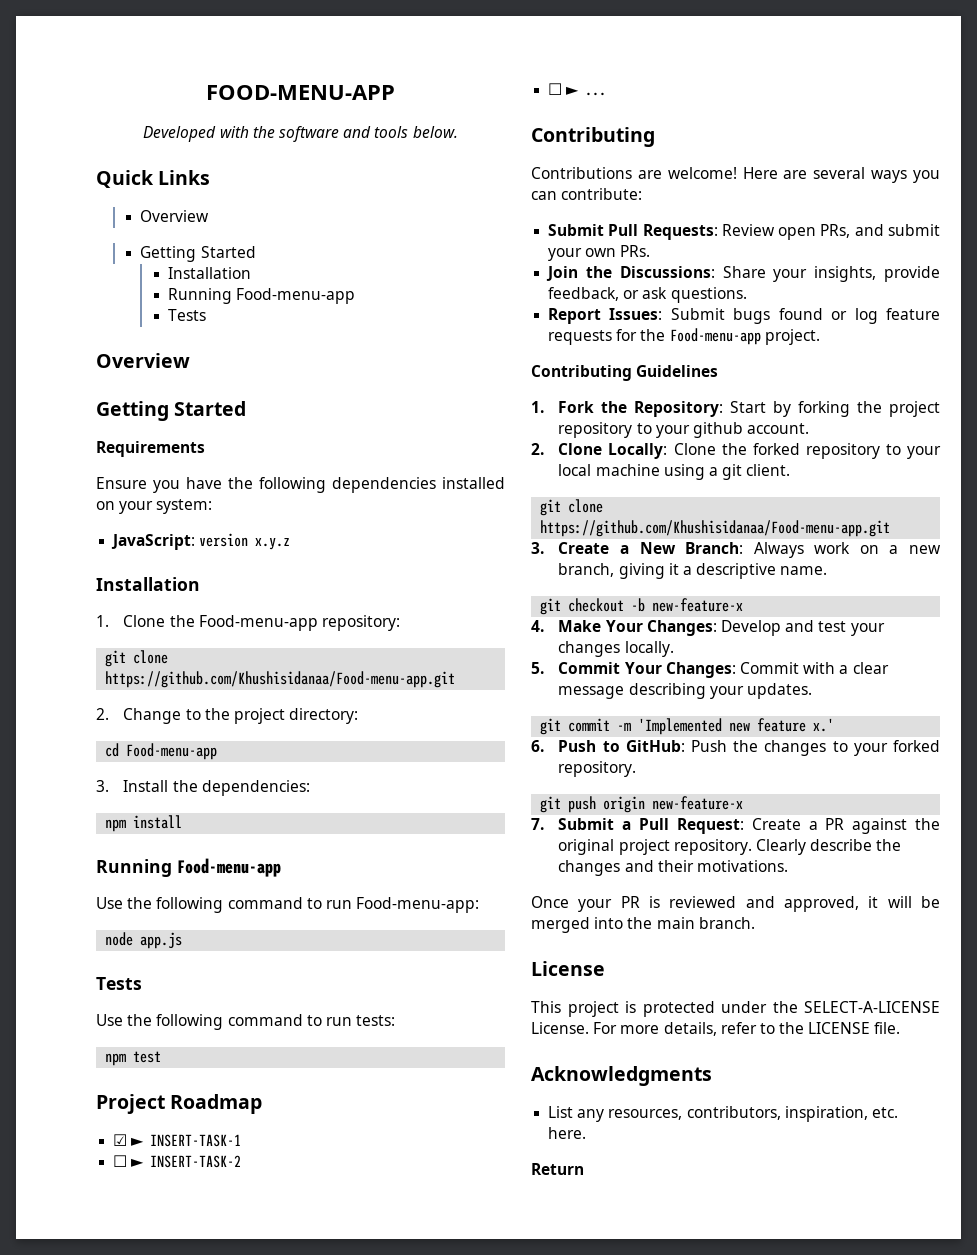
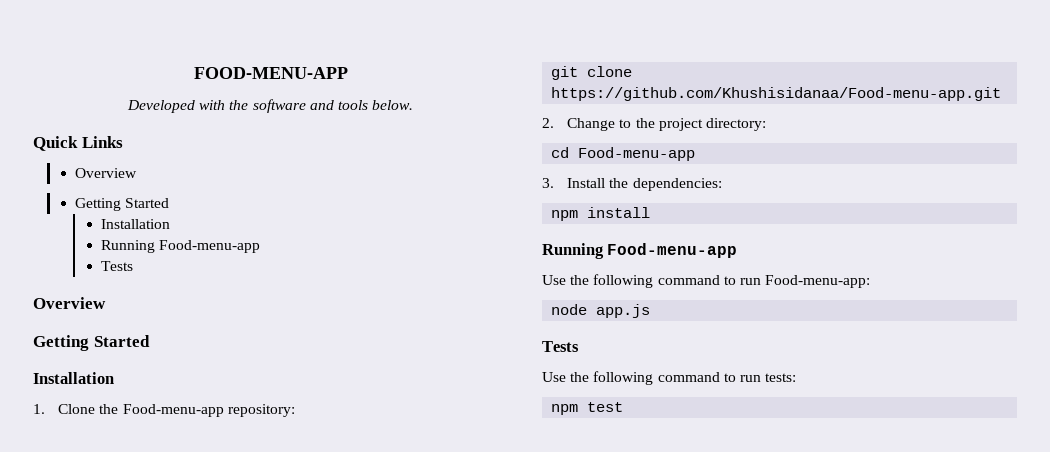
[96,441,205,457] [96,477,505,493] [96,499,213,514] [111,533,291,550] // Requirements // Ensure you have the following dependencies installed on your system: // JavaScript: version x.y.z -> (150, 341) none
[96,1094,263,1114] [113,1134,242,1147] [113,1155,242,1168] [548,83,607,96] [531,127,655,147] [531,167,940,183] [531,188,643,200] [548,224,940,240] [548,245,651,261] [546,266,940,282] [548,287,747,303] [548,308,940,324] [548,328,820,345] [531,365,719,381] [531,401,940,417] [558,422,810,438] [531,443,941,459] [558,464,791,480] [540,499,604,516] [540,520,891,537] [531,542,941,558] [558,563,828,579] [540,598,744,615] [531,620,885,636] [558,641,674,657] [531,662,889,678] [558,683,812,699] [540,718,835,735] [531,740,940,756] [558,761,637,777] [540,796,744,813] [531,818,940,834] [558,839,902,855] [558,860,788,876] [531,896,940,912] [531,917,755,933] [531,961,605,976] [531,1001,940,1017] [531,1022,901,1036] [531,1066,712,1086] [548,1106,898,1122] [548,1127,587,1139] [531,1163,584,1175] // Project Roadmap // ☑ ► INSERT-TASK-1 // ☐ ► INSERT-TASK-2 // ☐ ► ... // Contributing // Contributions are welcome! Here are several ways you can contribute: // Submit Pull Requests: Review open PRs, and submit your own PRs. // Join the Discussions: Share your insights, provide feedback, or ask questions. // Report Issues: Submit bugs found or log feature requests for the Food-menu-app project. // Contributing Guidelines // 1. Fork the Repository: Start by forking the project repository to your github account. // 2. Clone Locally: Clone the forked repository to your local machine using a git client. // git clone https://github.com/Khushisidanaa/Food-menu-app.git // 3. Create a New Branch: Always work on a new branch, giving it a descriptive name. // git checkout -b new-feature-x // 4. Make Your Changes: Develop and test your changes locally. // 5. Commit Your Changes: Commit with a clear message describing your updates. // git commit -m 'Implemented new feature x.' // 6. Push to GitHub: Push the changes to your forked repository. // git push origin new-feature-x // 7. Submit a Pull Request: Create a PR against the original project repository. Clearly describe the changes and their motivations. // Once your PR is reviewed and approved, it will be merged into the main branch. // License // This project is protected under the SELECT-A-LICENSE License. For more details, refer to the LICENSE file. // Acknowledgments // List any resources, contributors, inspiration, etc. here. // Return -> (624, 407) none

